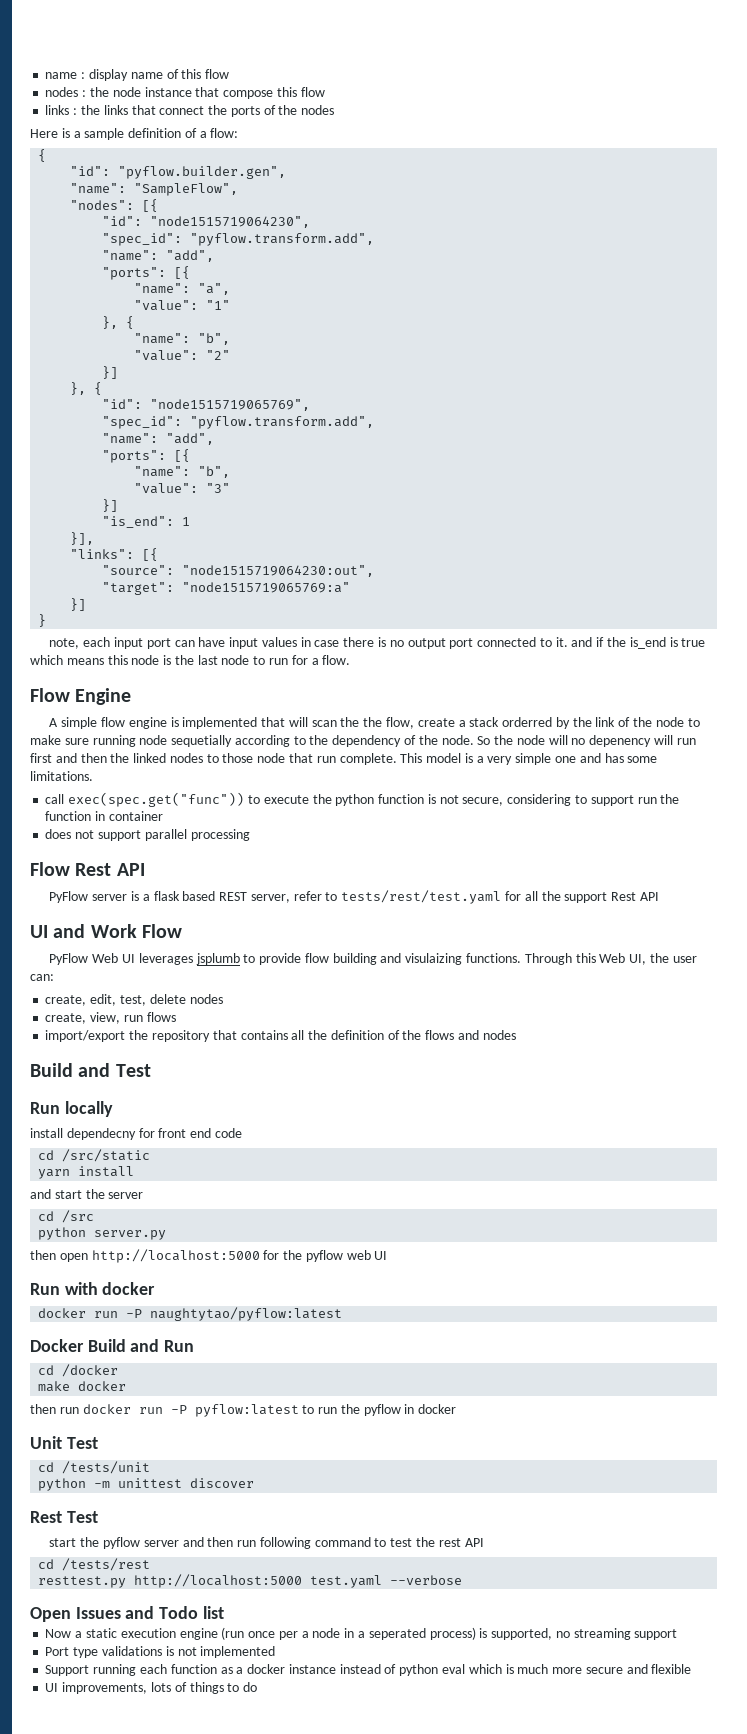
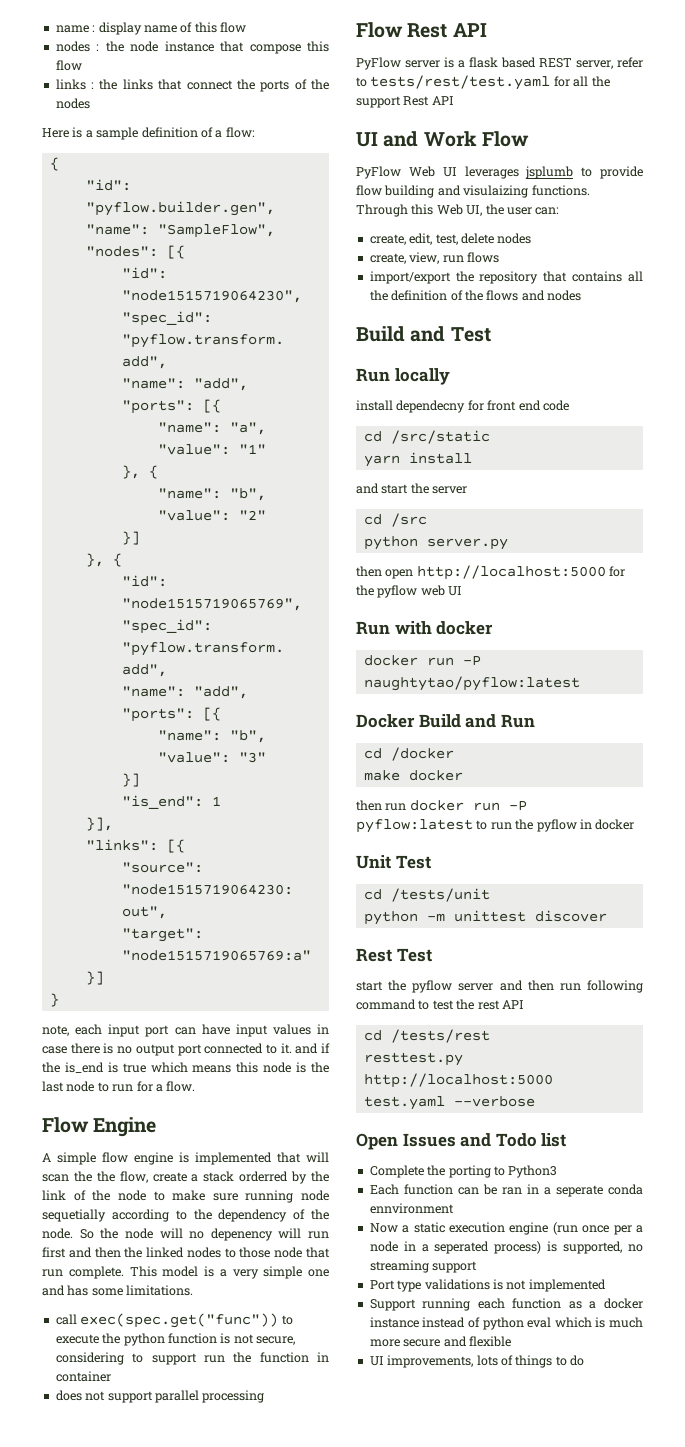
(224, 1612) none -> [369,1165,558,1178] [369,1184,643,1197] [369,1203,454,1214] // Complete the porting to Python3 // Each function can be ran in a seperate conda ennvironment

